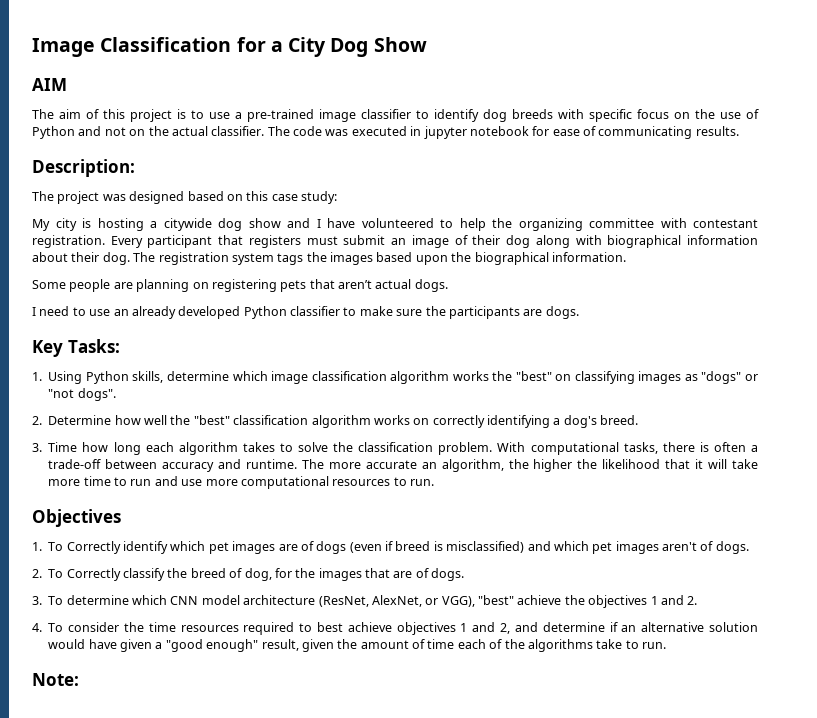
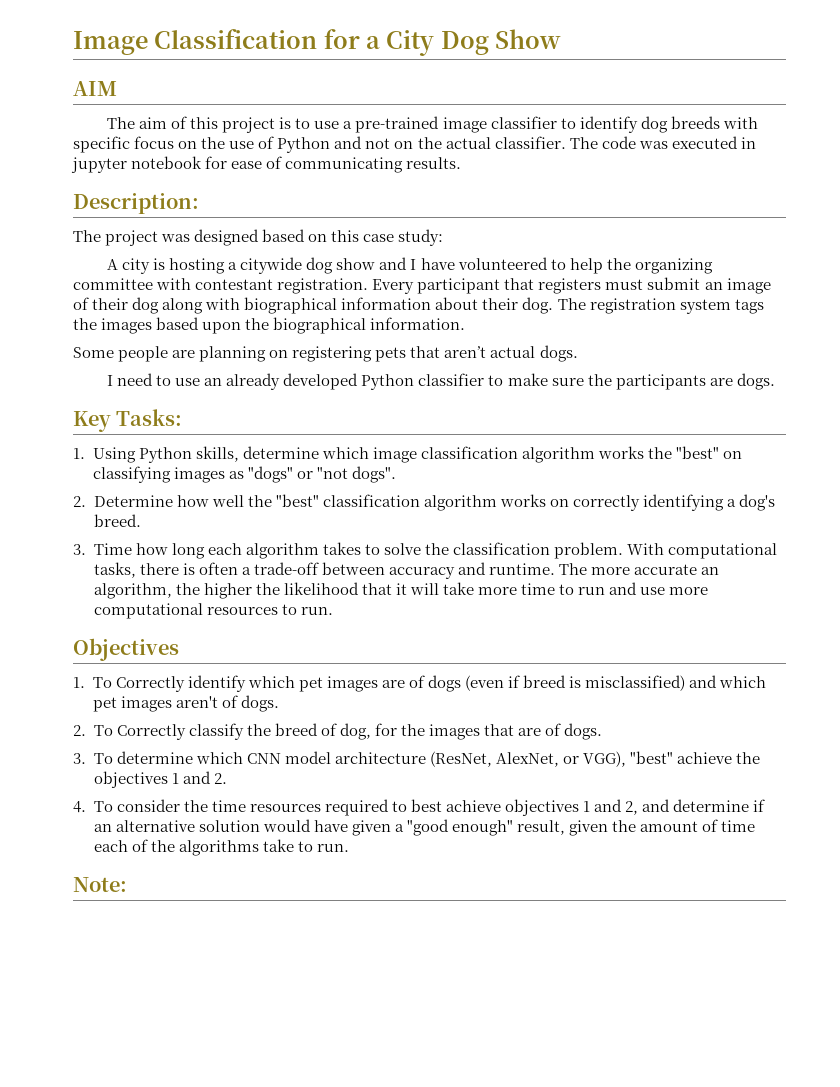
[32,219,50,231] My -> [107,259,119,270] A

